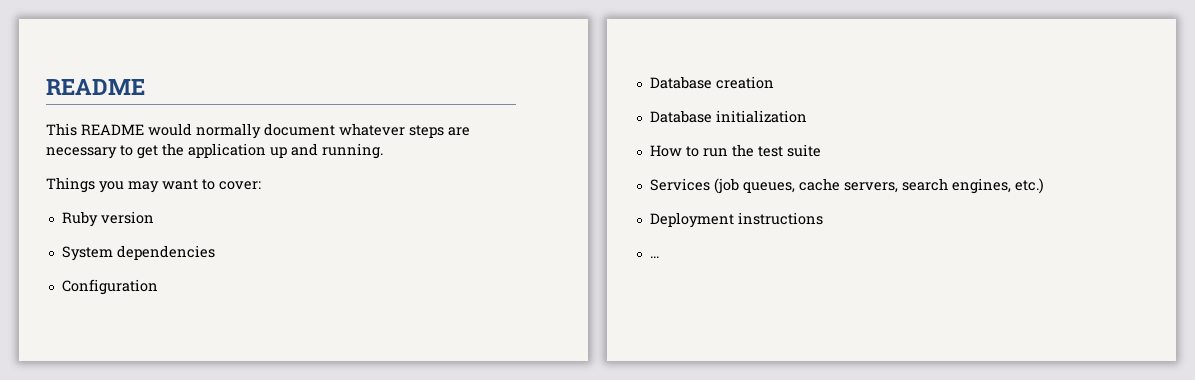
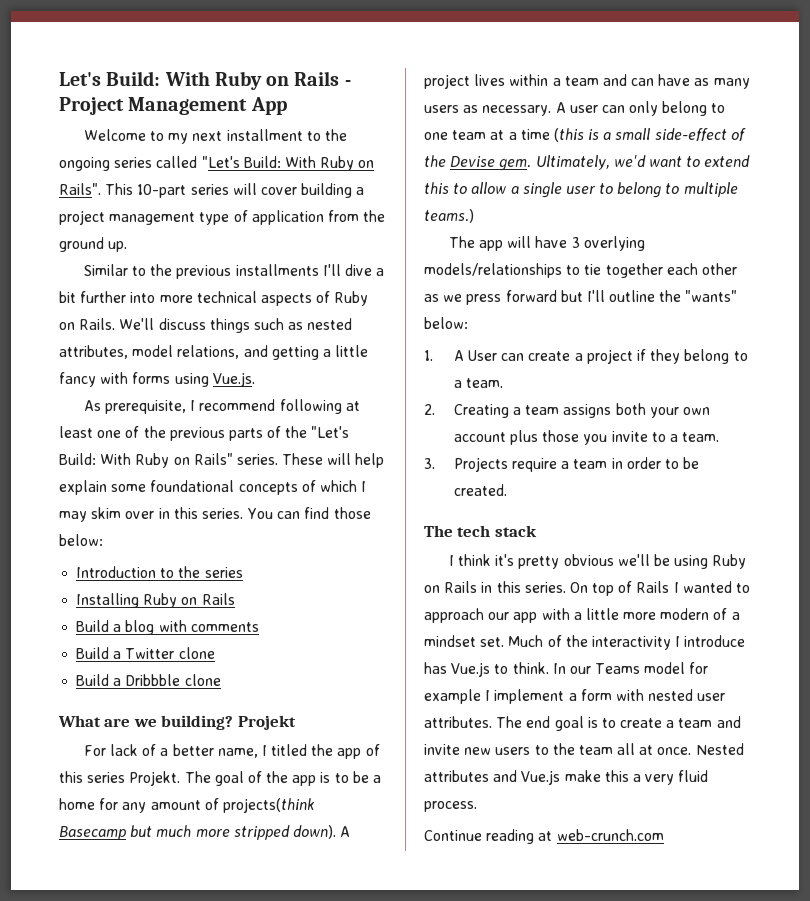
[46,79,145,95] [46,123,470,139] [46,143,383,159] [46,177,261,193] [61,211,154,227] [61,245,215,261] [61,279,158,295] [649,76,774,89] [649,110,807,123] [649,144,821,157] [649,178,1044,194] [649,212,823,228] [649,256,659,258] README // This README would normally document whatever steps are necessary to get the application up and running. // Things you may want to cover: // Ruby version // System dependencies // Configuration // Database creation // Database initialization // How to run the test suite // Services (job queues, cache servers, search engines, etc.) // Deployment instructions // ... -> [59,71,351,90] [59,97,287,115] [83,129,347,144] [59,156,375,171] [59,183,365,198] [59,210,386,225] [59,237,128,252] [83,264,385,279] [59,291,369,306] [59,318,353,333] [59,345,369,360] [59,372,255,387] [83,399,360,414] [59,426,350,441] [59,453,385,468] [59,480,367,495] [59,507,371,522] [59,534,103,546] [76,566,243,578] [76,593,235,608] [76,620,259,635] [76,647,215,659] [76,674,221,686] [58,715,296,730] [83,744,380,759] [59,771,382,786] [59,798,315,813] [59,825,351,840] [424,74,750,89] [424,101,726,116] [424,128,746,142] [424,155,751,171] [424,182,738,198] [424,209,474,223] [448,236,645,251] [424,263,737,278] [424,290,738,305] [424,317,468,329] [424,349,748,364] [453,378,504,388] [424,403,711,418] [453,430,720,445] [424,457,700,472] [453,484,507,496] [424,525,537,537] [448,554,747,569] [424,581,751,596] [424,608,740,623] [424,635,746,650] [424,662,709,677] [424,689,726,704] [424,716,741,731] [424,743,744,755] [424,770,709,785] [424,801,477,812] [424,829,664,844] Let's Build: With Ruby on Rails - Project Management App // Welcome to my next installment to the ongoing series called "Let's Build: With Ruby on Rails". This 10-part series will cover building a project management type of application from the ground up. // Similar to the previous installments I'll dive a bit further into more technical aspects of Ruby on Rails. We'll discuss things such as nested attributes, model relations, and getting a little fancy with forms using Vue.js. // As prerequisite, I recommend following at least one of the previous parts of the "Let's Build: With Ruby on Rails" series. These will help explain some foundational concepts of which I may skim over in this series. You can find those below: // Introduction to the series // Installing Ruby on Rails // Build a blog with comments // Build a Twitter clone // Build a Dribbble clone // What are we building? Projekt // For lack of a better name, I titled the app of this series Projekt. The goal of the app is to be a home for any amount of projects(think Basecamp but much more stripped down). A project lives within a team and can have as many users as necessary. A user can only belong to one team at a time (this is a small side-effect of the Devise gem. Ultimately, we'd want to extend this to allow a single user to belong to multiple teams.) // The app will have 3 overlying models/relationships to tie together each other as we press forward but I'll outline the "wants" below: // 1. A User can create a project if they belong to a team. // 2. Creating a team assigns both your own account plus those you invite to a team. // 3. Projects require a team in order to be created. // The tech stack // I think it's pretty obvious we'll be using Ruby on Rails in this series. On top of Rails I wanted to approach our app with a little more modern of a mindset set. Much of the interactivity I introduce has Vue.js to think. In our Teams model for example I implement a form with nested user attributes. The end goal is to create a team and invite new users to the team all at once. Nested attributes and Vue.js make this a very fluid process. // Continue reading at web-crunch.com

